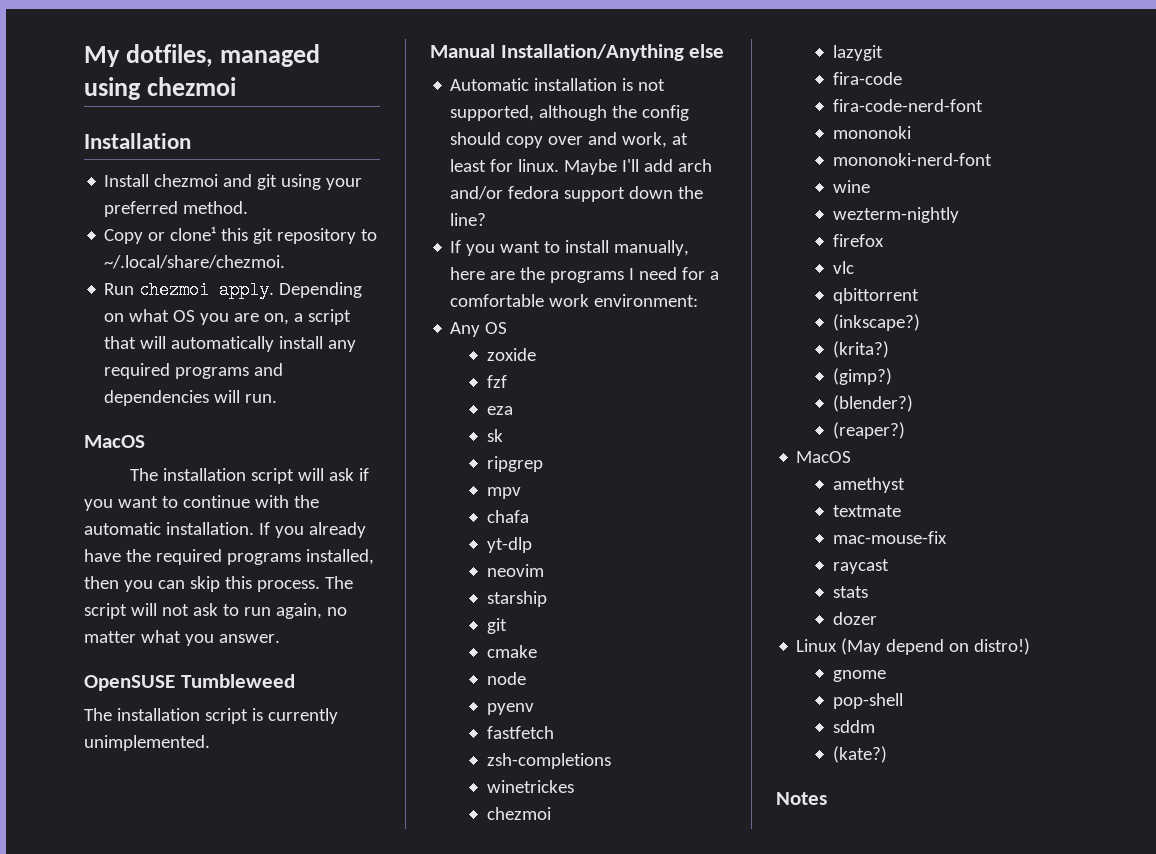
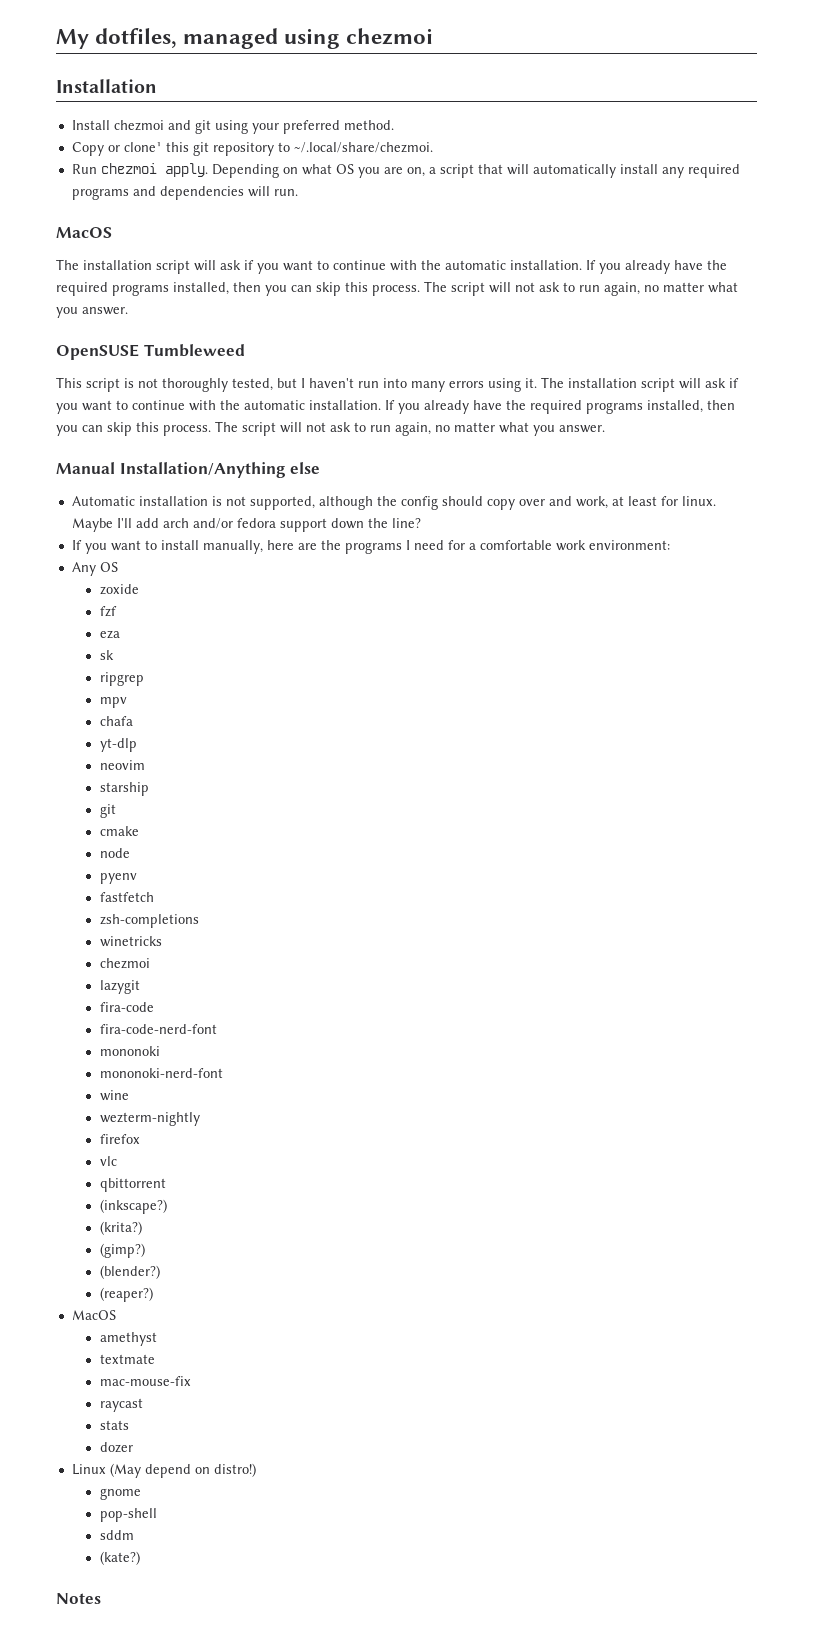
[84,708,338,724] [84,735,210,751] The installation script is currently unimplemented. -> [56,377,739,392] [56,400,735,414] [56,421,605,436] This script is not thoroughly tested, but I haven't run into many errors using it. The installation script will ask if you want to continue with the automatic installation. If you already have the required programs installed, then you can skip this process. The script will not ask to run again, no matter what you answer.
[486,780,574,793] winetrickes -> [99,936,162,947] winetricks

